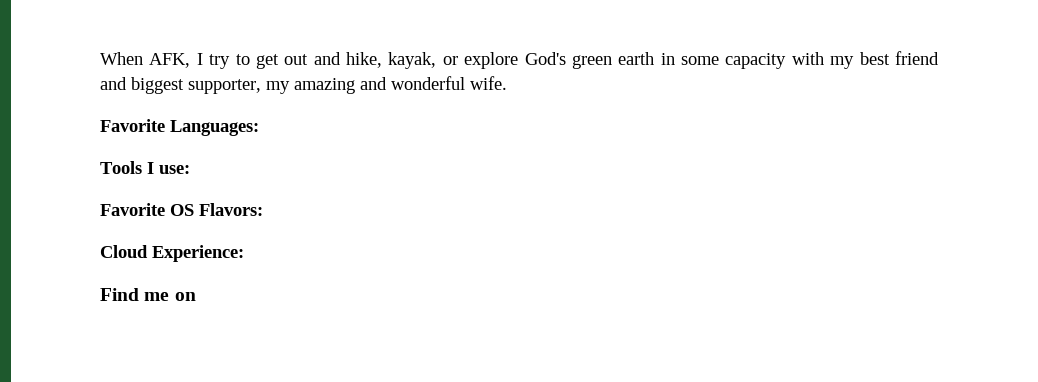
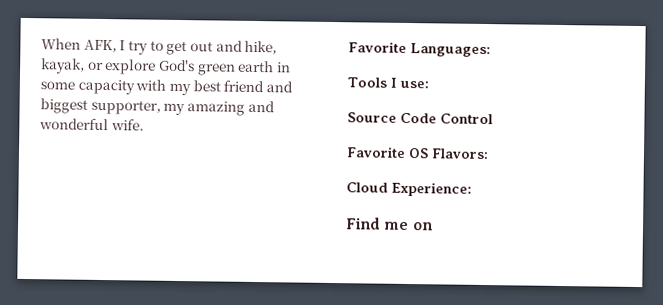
(190, 169) none -> [347,112,493,125] // Source Code Control

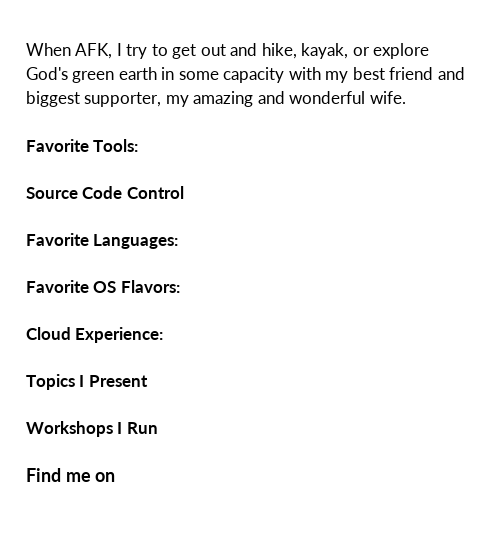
[410,43,491,58] [347,77,429,89] Languages: // Tools I use: -> [93,139,139,152] Tools:
(493, 119) none -> [26,233,179,249] // Favorite Languages:
(472, 189) none -> [26,374,148,390] [26,421,158,437] // Topics I Present // Workshops I Run

